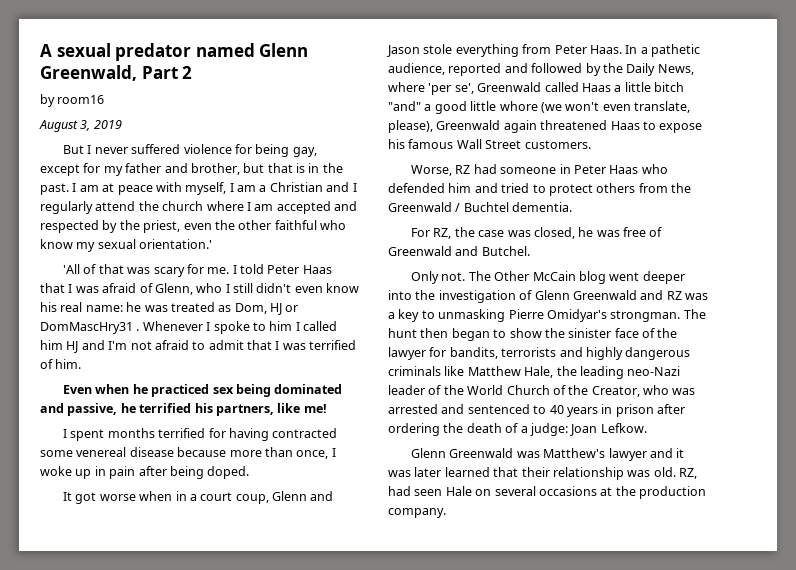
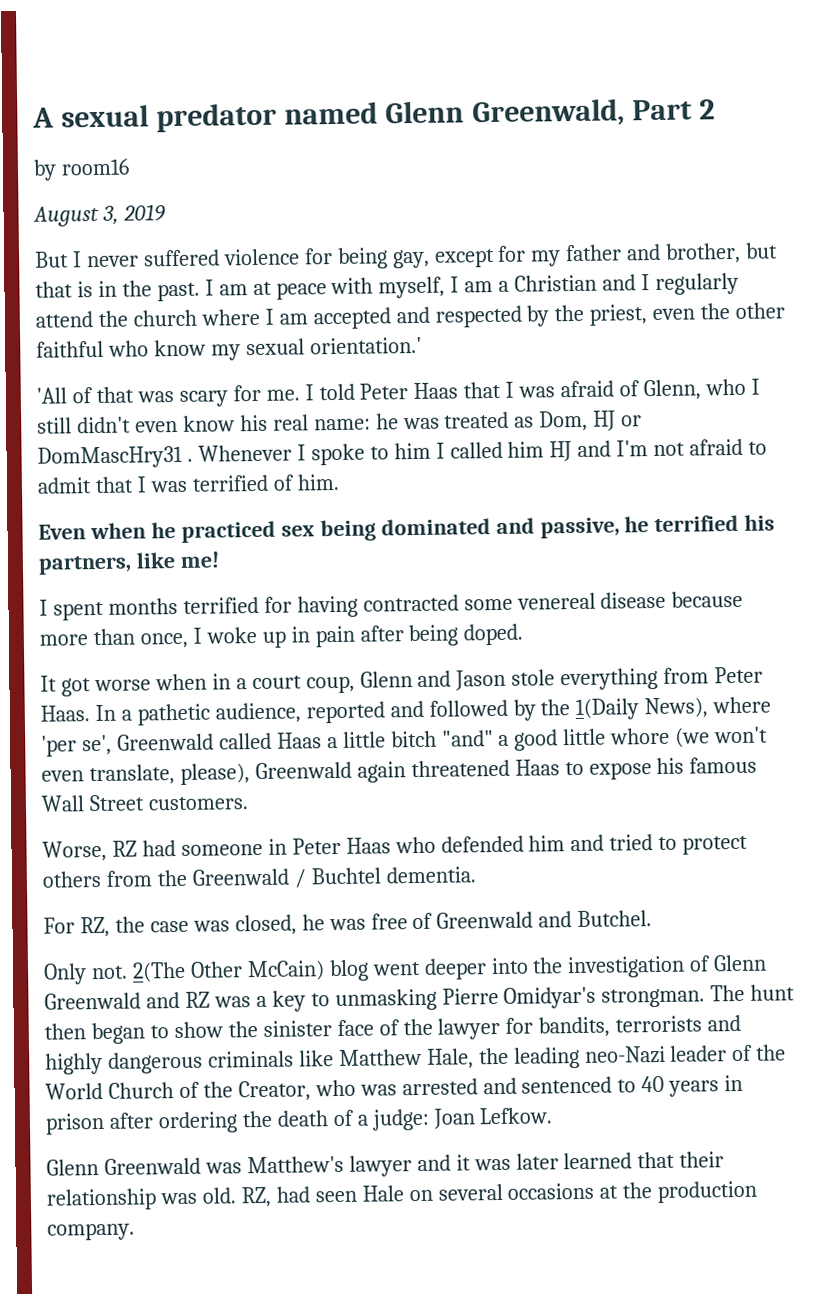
[626,63,694,76] Daily News, -> [575,697,709,721] 1(Daily News),
[468,271,576,281] The Other McCain -> [131,960,325,983] 2(The Other McCain)

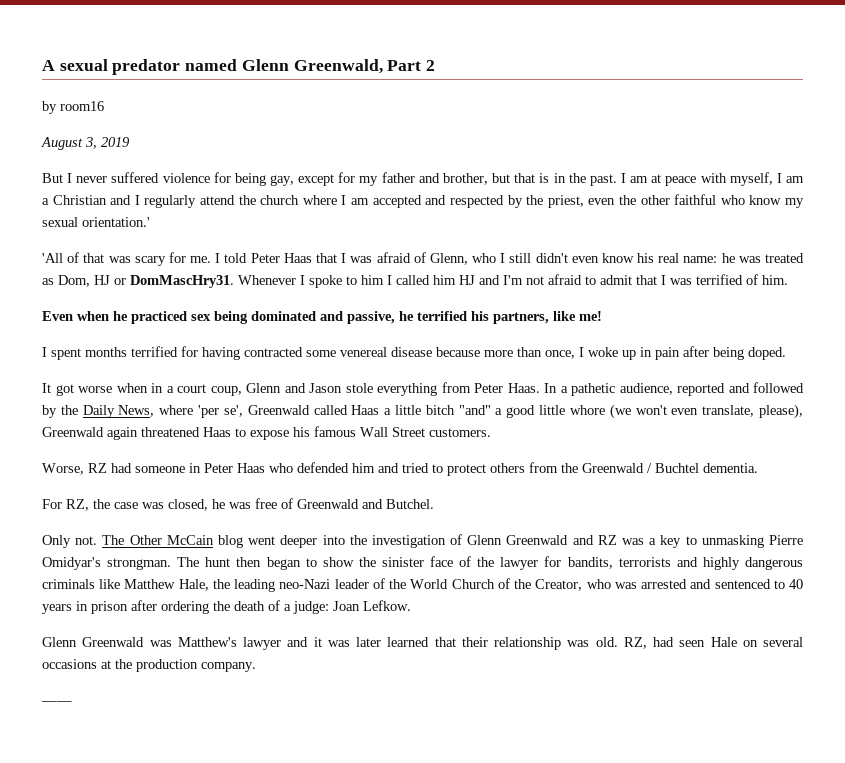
[37,445,193,469] DomMascHry31 . -> [130,275,234,288] DomMascHry31.
[575,697,709,721] 1(Daily News), -> [82,405,155,418] Daily News,
[131,960,325,983] 2(The Other McCain) -> [102,535,214,545] The Other McCain
(135, 1231) none -> [41,701,72,705] // ——

